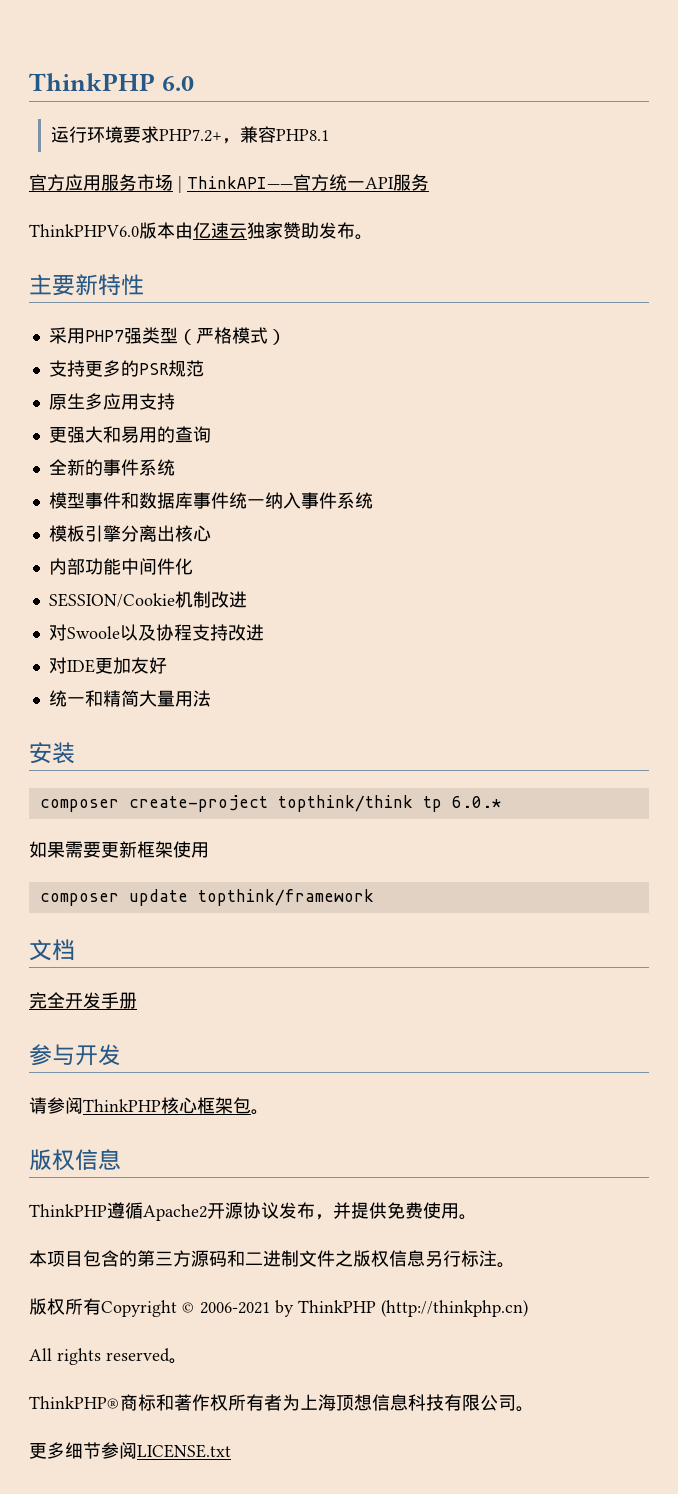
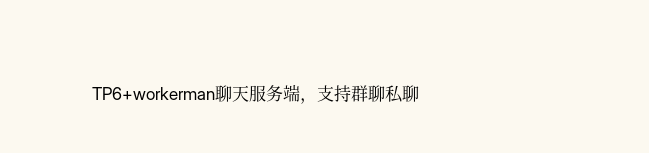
[29,73,194,91] [50,126,329,144] [29,174,429,193] [29,222,373,240] [29,274,144,296] [48,327,286,345] [48,360,204,377] [48,393,175,410] [48,426,211,443] [48,459,175,476] [48,492,373,509] [48,525,211,542] [48,558,193,575] [48,591,247,608] [48,624,264,641] [48,657,167,674] [48,690,211,707] [29,742,75,764] [39,795,501,812] [29,841,209,858] [39,889,374,906] [29,939,75,961] [29,992,137,1009] [29,1044,121,1066] [29,1097,269,1115] [29,1149,121,1171] [29,1202,477,1221] [29,1250,515,1268] [29,1298,528,1317] [29,1348,187,1365] [29,1394,534,1412] [29,1442,231,1459] ThinkPHP 6.0 // 运行环境要求PHP7.2+，兼容PHP8.1 // 官方应用服务市场 | ThinkAPI——官方统一API服务 // ThinkPHPV6.0版本由亿速云独家赞助发布。 // 主要新特性 // 采用PHP7强类型（严格模式） // 支持更多的PSR规范 // 原生多应用支持 // 更强大和易用的查询 // 全新的事件系统 // 模型事件和数据库事件统一纳入事件系统 // 模板引擎分离出核心 // 内部功能中间件化 // SESSION/Cookie机制改进 // 对Swoole以及协程支持改进 // 对IDE更加友好 // 统一和精简大量用法 // 安装 // composer create-project topthink/think tp 6.0.* // 如果需要更新框架使用 // composer update topthink/framework // 文档 // 完全开发手册 // 参与开发 // 请参阅ThinkPHP核心框架包。 // 版权信息 // ThinkPHP遵循Apache2开源协议发布，并提供免费使用。 // 本项目包含的第三方源码和二进制文件之版权信息另行标注。 // 版权所有Copyright © 2006-2021 by ThinkPHP (http://thinkphp.cn) // All rights reserved。 // ThinkPHP®商标和著作权所有者为上海顶想信息科技有限公司。 // 更多细节参阅LICENSE.txt -> [92,84,419,104] TP6+workerman聊天服务端，支持群聊私聊

